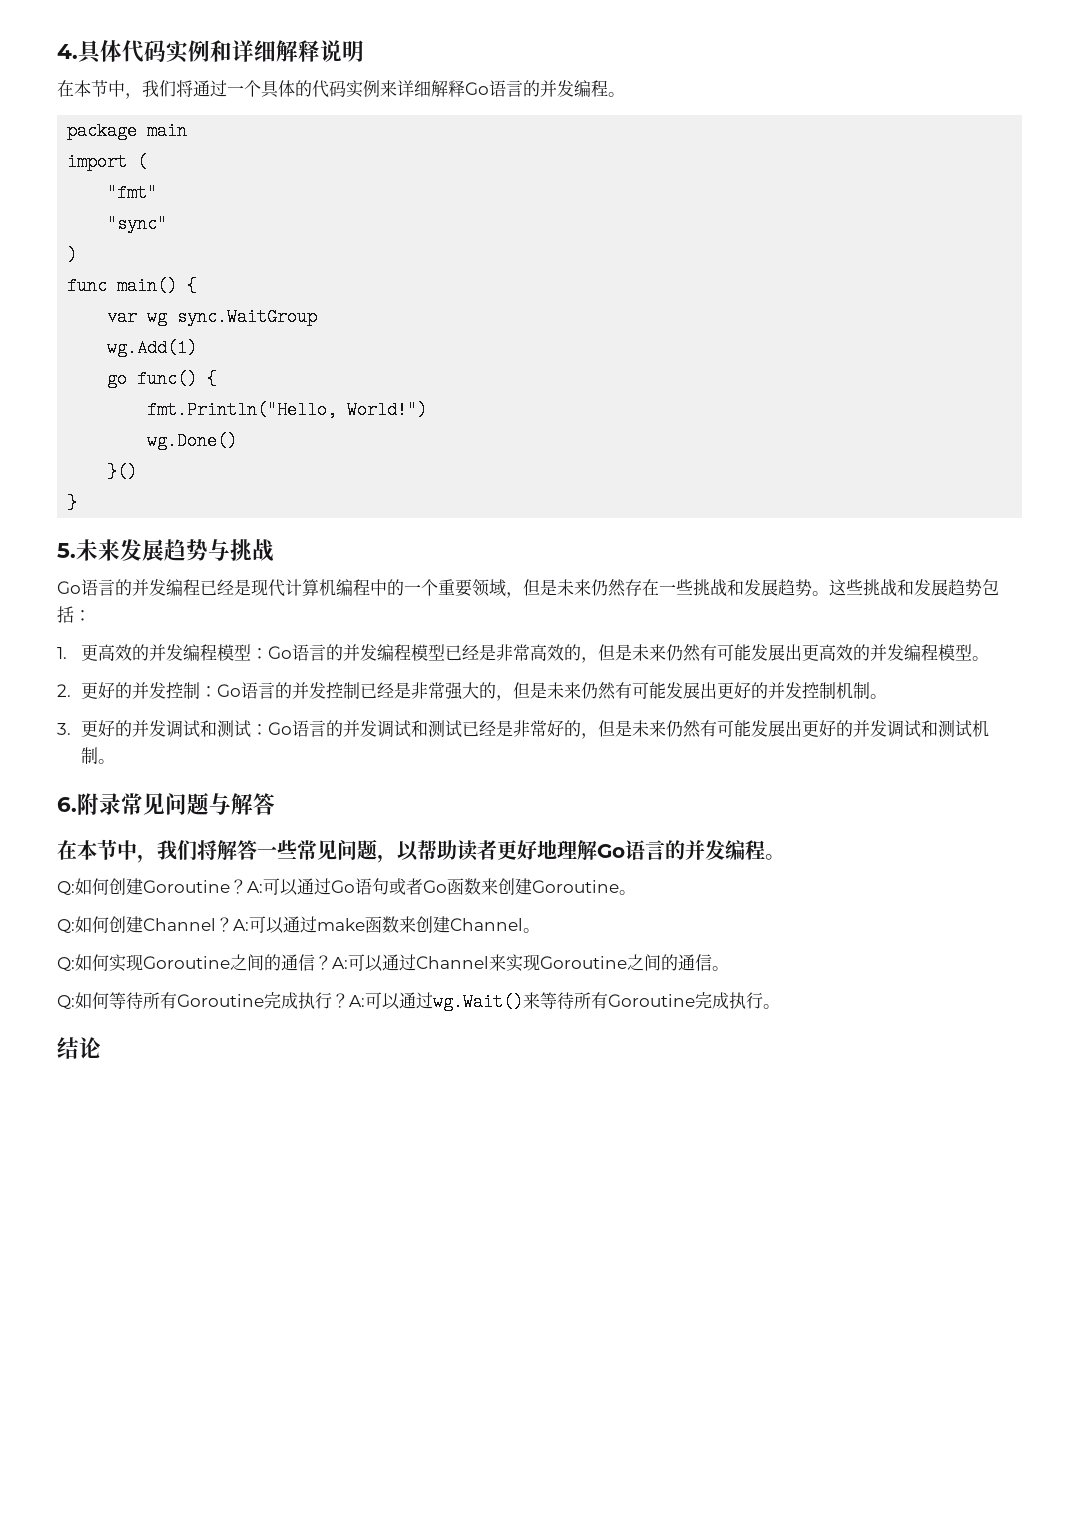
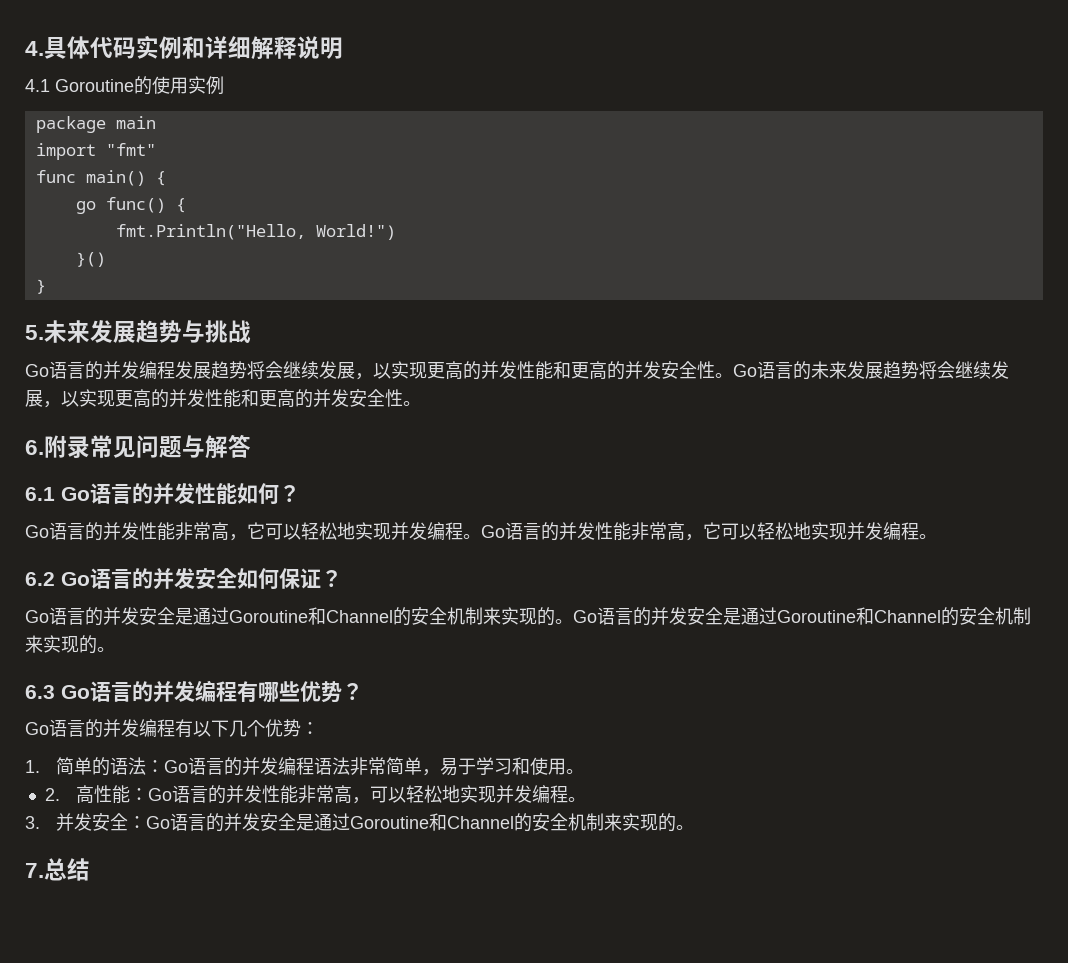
[57,80,625,99] 在本节中，我们将通过一个具体的代码实例来详细解释Go语言的并发编程。 -> [25,76,224,95] 4.1 Goroutine的使用实例
[137,153,148,171] ( // -> (96, 151) none
[107,215,168,233] [67,246,78,264] // "sync" // ) -> (156, 149) none
[107,308,318,326] [107,339,198,357] // var wg sync.WaitGroup // wg.Add(1) -> (166, 178) none
[147,432,238,450] // wg.Done() -> (396, 232) none
[200,579,999,598] [57,606,91,623] [57,644,990,663] [57,682,888,701] [57,720,990,739] [81,747,99,764] 已经是现代计算机编程中的一个重要领域，但是未来仍然存在一些挑战和发展趋势。这些挑战和发展趋势包括： // 1.更高效的并发编程模型：Go语言的并发编程模型已经是非常高效的，但是未来仍然有可能发展出更高效的并发编程模型。 // 2.更好的并发控制：Go语言的并发控制已经是非常强大的，但是未来仍然有可能发展出更好的并发控制机制。 // 3.更好的并发调试和测试：Go语言的并发调试和测试已经是非常好的，但是未来仍然有可能发展出更好的并发调试和测试机制 -> [175,361,1009,380] [25,389,403,408] 发展趋势将会继续发展，以实现更高的并发性能和更高的并发安全性。Go语言的未来发展趋势将会继续发展，以实现更高的并发性能和更高的并发安全性
[57,839,785,863] [57,878,636,896] [57,916,540,934] [57,954,729,972] [57,992,780,1011] [57,1037,101,1059] 在本节中，我们将解答一些常见问题，以帮助读者更好地理解Go语言的并发编程。 // Q:如何创建Goroutine？A:可以通过Go语句或者Go函数来创建Goroutine。 // Q:如何创建Channel？A:可以通过make函数来创建Channel。 // Q:如何实现Goroutine之间的通信？A:可以通过Channel来实现Goroutine之间的通信。 // Q:如何等待所有Goroutine完成执行？A:可以通过wg.Wait()来等待所有Goroutine完成执行。 // 结论 -> [25,483,300,505] [25,522,937,541] [25,568,342,590] [25,607,1031,626] [25,635,115,654] [25,680,363,703] [25,719,319,738] [25,757,585,776] [44,785,586,804] [25,813,695,832] [25,858,90,881] 6.1 Go语言的并发性能如何？ // Go语言的并发性能非常高，它可以轻松地实现并发编程。Go语言的并发性能非常高，它可以轻松地实现并发编程。 // 6.2 Go语言的并发安全如何保证？ // Go语言的并发安全是通过Goroutine和Channel的安全机制来实现的。Go语言的并发安全是通过Goroutine和Channel的安全机制来实现的。 // 6.3 Go语言的并发编程有哪些优势？ // Go语言的并发编程有以下几个优势： // 1.简单的语法：Go语言的并发编程语法非常简单，易于学习和使用。 // 2.高性能：Go语言的并发性能非常高，可以轻松地实现并发编程。 // 3.并发安全：Go语言的并发安全是通过Goroutine和Channel的安全机制来实现的。 // 7.总结

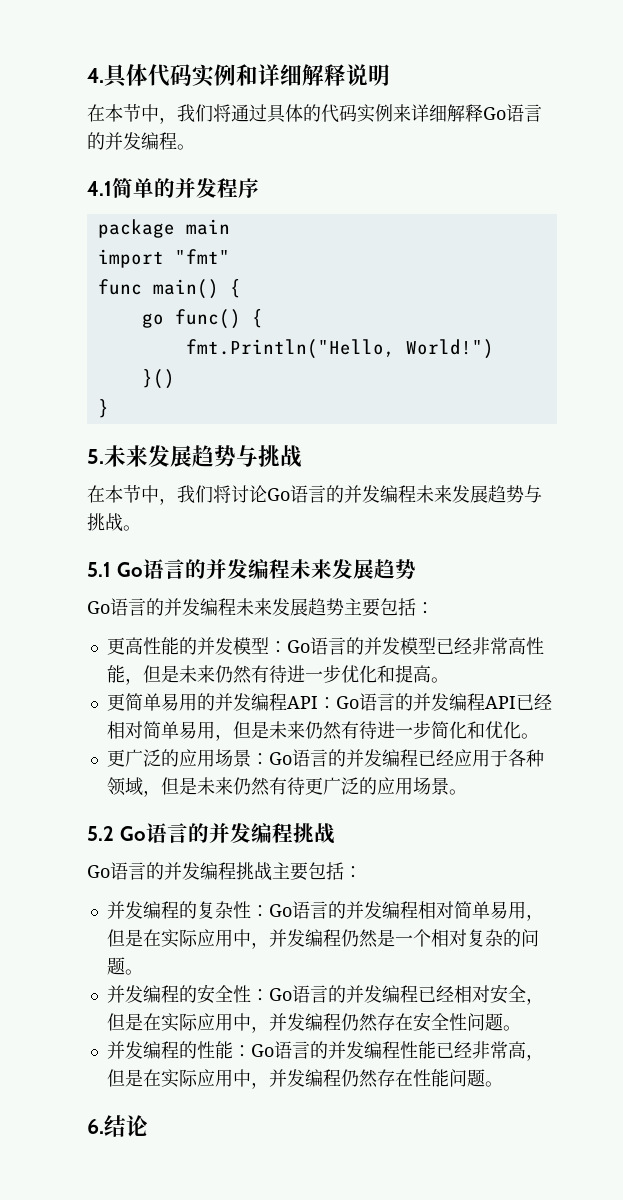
[25,76,224,95] 4.1 Goroutine的使用实例 -> [87,104,542,124] [87,132,195,150] [87,178,259,198] 在本节中，我们将通过具体的代码实例来详细解释Go语言的并发编程。 // 4.1简单的并发程序
[25,361,1009,380] [25,389,421,408] [25,434,251,459] [25,483,300,505] [25,522,937,541] [25,568,342,590] [25,607,1031,626] [25,635,115,654] [25,680,363,703] [25,719,319,738] [25,757,585,776] [44,785,94,804] Go语言的并发编程发展趋势将会继续发展，以实现更高的并发性能和更高的并发安全性。Go语言的未来发展趋势将会继续发展，以实现更高的并发性能和更高的并发安全性。 // 6.附录常见问题与解答 // 6.1 Go语言的并发性能如何？ // Go语言的并发性能非常高，它可以轻松地实现并发编程。Go语言的并发性能非常高，它可以轻松地实现并发编程。 // 6.2 Go语言的并发安全如何保证？ // Go语言的并发安全是通过Goroutine和Channel的安全机制来实现的。Go语言的并发安全是通过Goroutine和Channel的安全机制来实现的。 // 6.3 Go语言的并发编程有哪些优势？ // Go语言的并发编程有以下几个优势： // 1.简单的语法：Go语言的并发编程语法非常简单，易于学习和使用。 // 2.高 -> [87,485,542,505] [87,513,141,532] [87,559,416,579] [87,598,434,617] [106,637,544,655] [106,665,449,685] [106,693,552,711] [106,721,539,741] [106,749,544,767] [106,777,467,797] [87,823,335,844] [87,862,362,881] [106,901,544,921] [106,929,539,949] [106,957,143,975] [106,984,544,1005] [106,1012,521,1033] [106,1041,197,1059] 在本节中，我们将讨论Go语言的并发编程未来发展趋势与挑战。 // 5.1 Go语言的并发编程未来发展趋势 // Go语言的并发编程未来发展趋势主要包括： // 更高性能的并发模型：Go语言的并发模型已经非常高性能，但是未来仍然有待进一步优化和提高。 // 更简单易用的并发编程API：Go语言的并发编程API已经相对简单易用，但是未来仍然有待进一步简化和优化。 // 更广泛的应用场景：Go语言的并发编程已经应用于各种领域，但是未来仍然有待更广泛的应用场景。 // 5.2 Go语言的并发编程挑战 // Go语言的并发编程挑战主要包括： // 并发编程的复杂性：Go语言的并发编程相对简单易用，但是在实际应用中，并发编程仍然是一个相对复杂的问题。 // 并发编程的安全性：Go语言的并发编程已经相对安全，但是在实际应用中，并发编程仍然存在安全性问题。 // 并发编程的
[261,785,586,804] [25,813,695,832] [25,858,90,881] 性能非常高，可以轻松地实现并发编程。 // 3.并发安全：Go语言的并发安全是通过Goroutine和Channel的安全机制来实现的。 // 7.总结 -> [363,1041,544,1061] [106,1069,503,1089] [87,1115,148,1137] 编程性能已经非常高，但是在实际应用中，并发编程仍然存在性能问题。 // 6.结论

